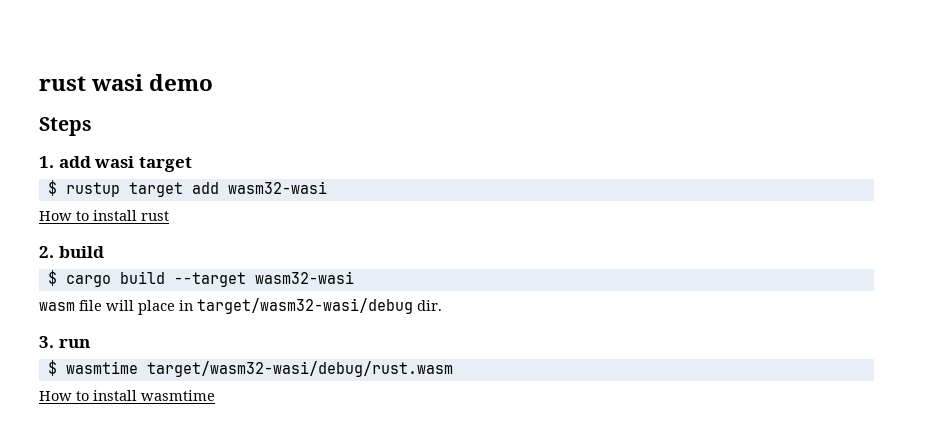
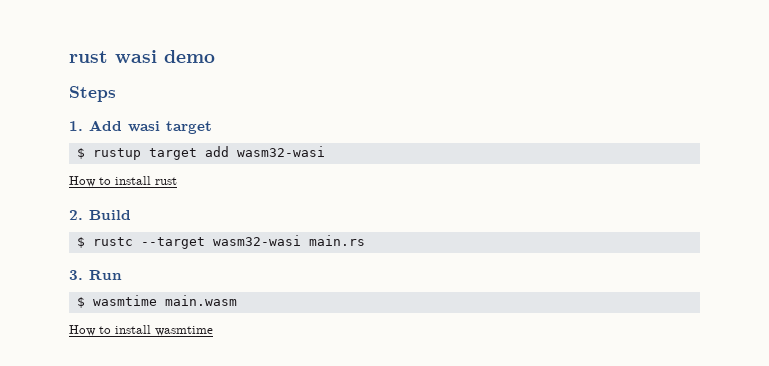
[58,156,91,168] add -> [89,120,122,131] Add
[58,246,104,258] [47,270,165,287] build // $ cargo build -> [89,210,131,220] [76,237,133,248] Build // $ rustc
[39,298,442,315] // wasm file will place in target/wasm32-wasi/debug dir. -> [308,235,365,246] main.rs
[58,339,90,348] run -> [89,270,122,280] Run
[146,361,453,377] target/wasm32-wasi/debug/rust.wasm -> [164,295,237,306] main.wasm

